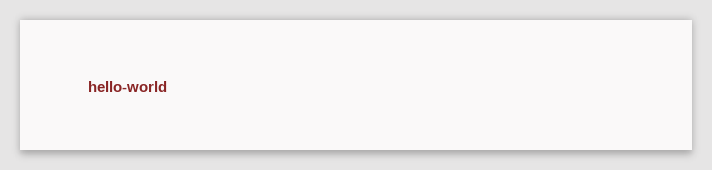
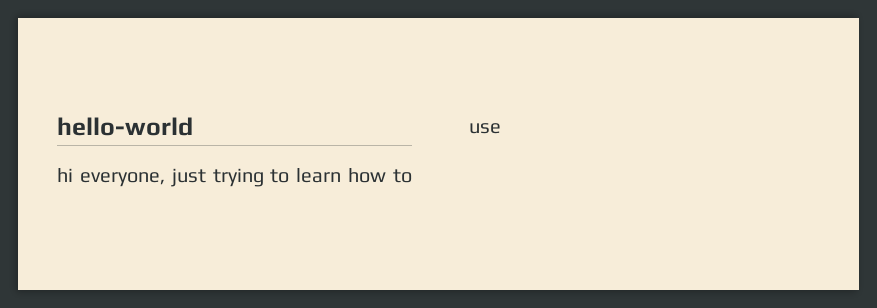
(167, 86) none -> [57,168,412,187] [469,123,501,134] // hi everyone, just trying to learn how to use

